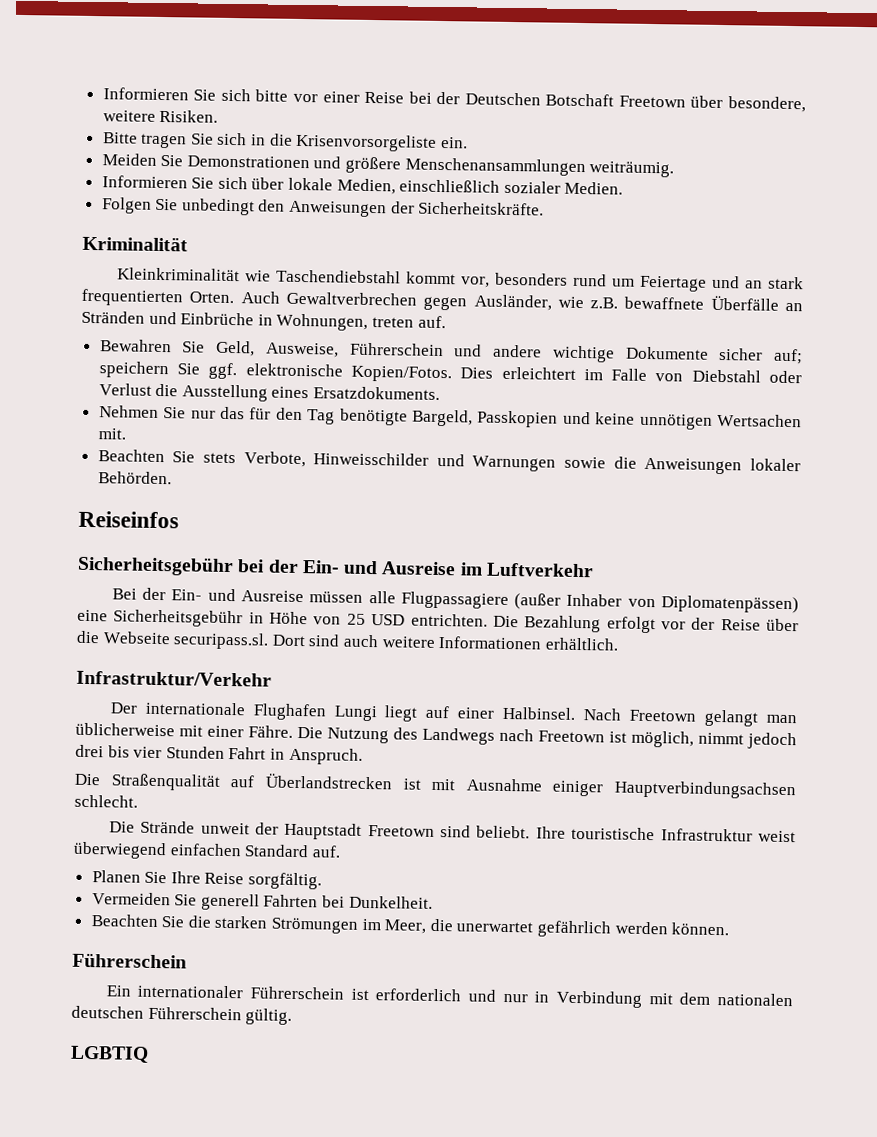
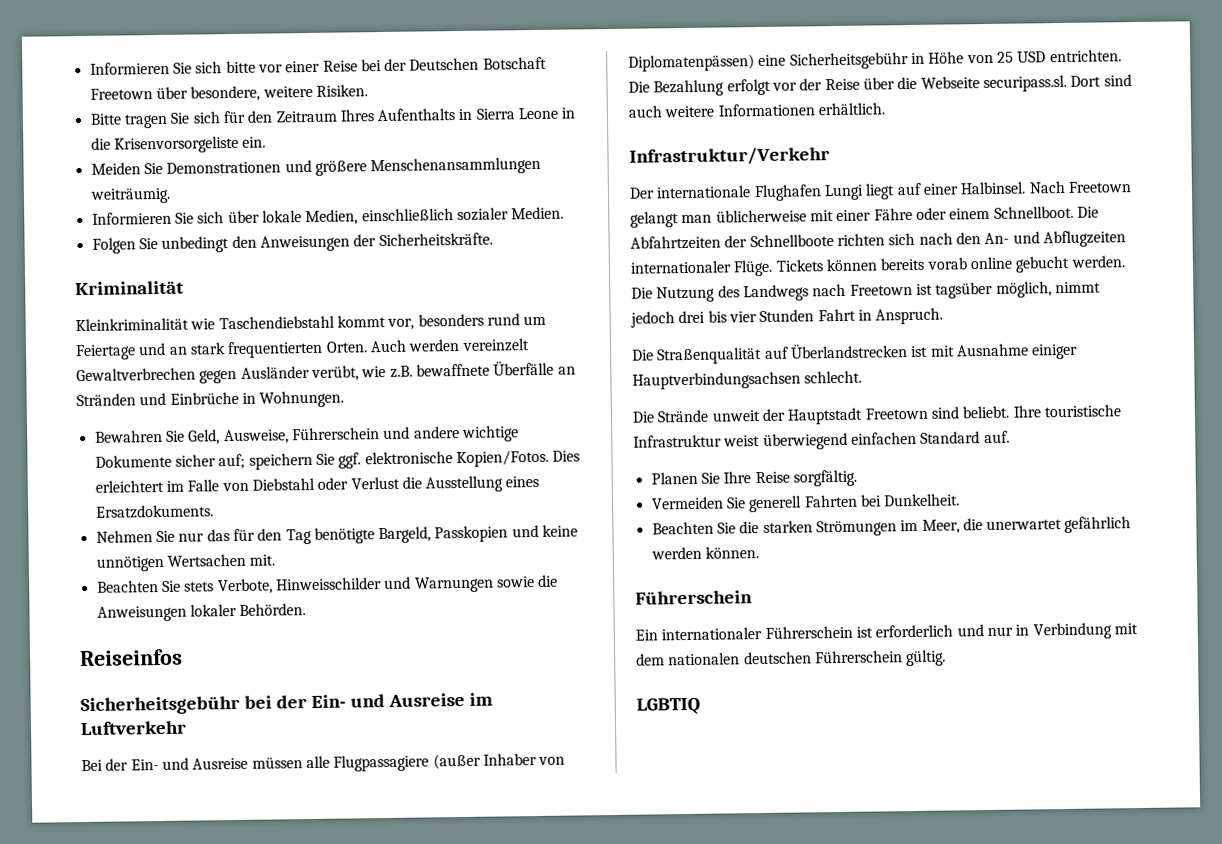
(248, 139) none -> [222,107,559,124] für den Zeitraum Ihres Aufenthalts in Sierra Leone
[285,291,552,311] Gewaltverbrechen gegen Ausländer, -> [408,338,530,352] [76,365,359,384] werden vereinzelt Gewaltverbrechen gegen Ausländer verübt,
[276,313,446,331] Wohnungen, treten auf. -> [259,390,345,408] Wohnungen.
[248,725,293,738] Fähre. -> [873,205,1099,221] [630,230,1126,250] [630,255,1125,277] Fähre oder einem Schnellboot. Die Abfahrtzeiten der Schnellboote richten sich nach den An- und Abflugzeiten internationaler Flüge. Tickets können bereits vorab online gebucht werden.
(627, 737) none -> [935,281,994,299] tagsüber

